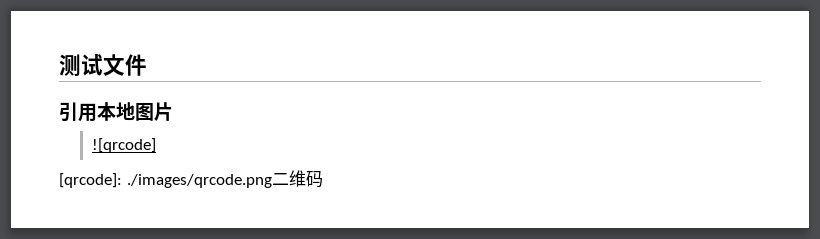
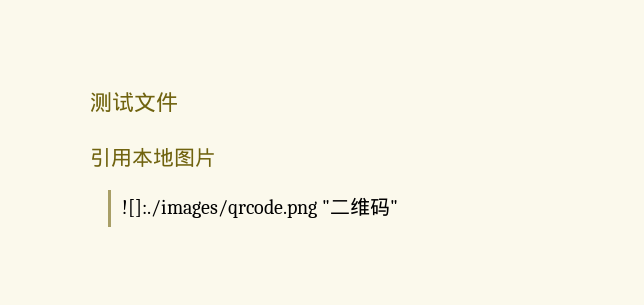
[91,138,156,153] [59,170,323,188] ![qrcode] // [qrcode]: ./images/qrcode.png二维码 -> [121,197,399,218] ![]:./images/qrcode.png "二维码"

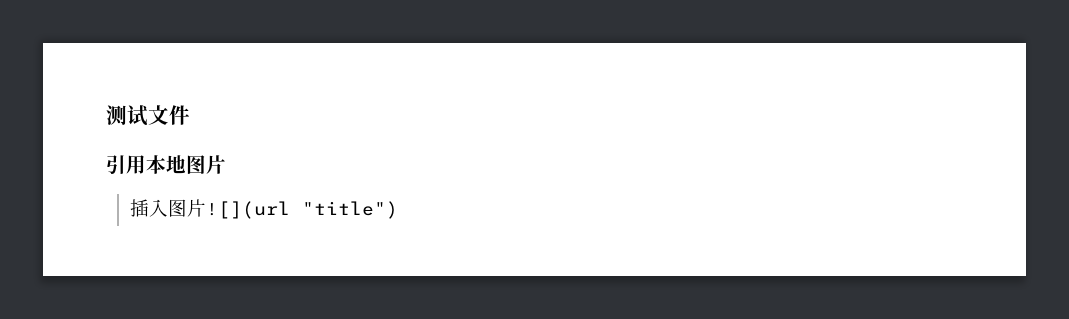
[121,197,399,218] ![]:./images/qrcode.png "二维码" -> [129,199,398,219] 插入图片![](url "title")

